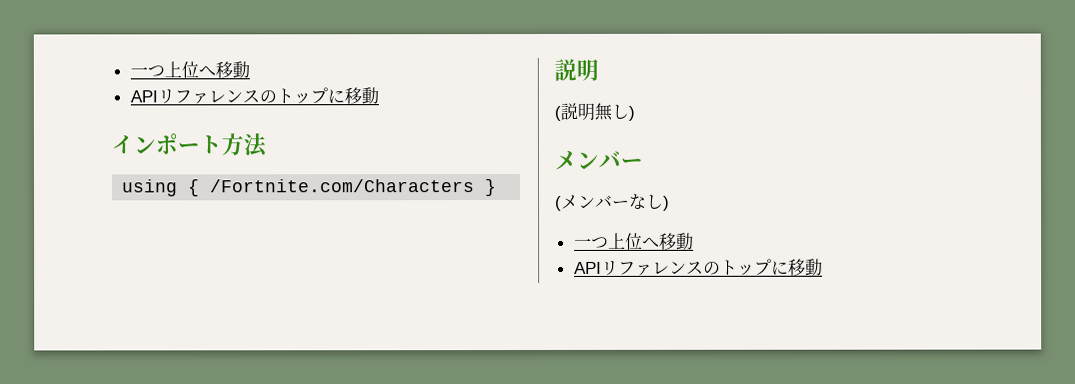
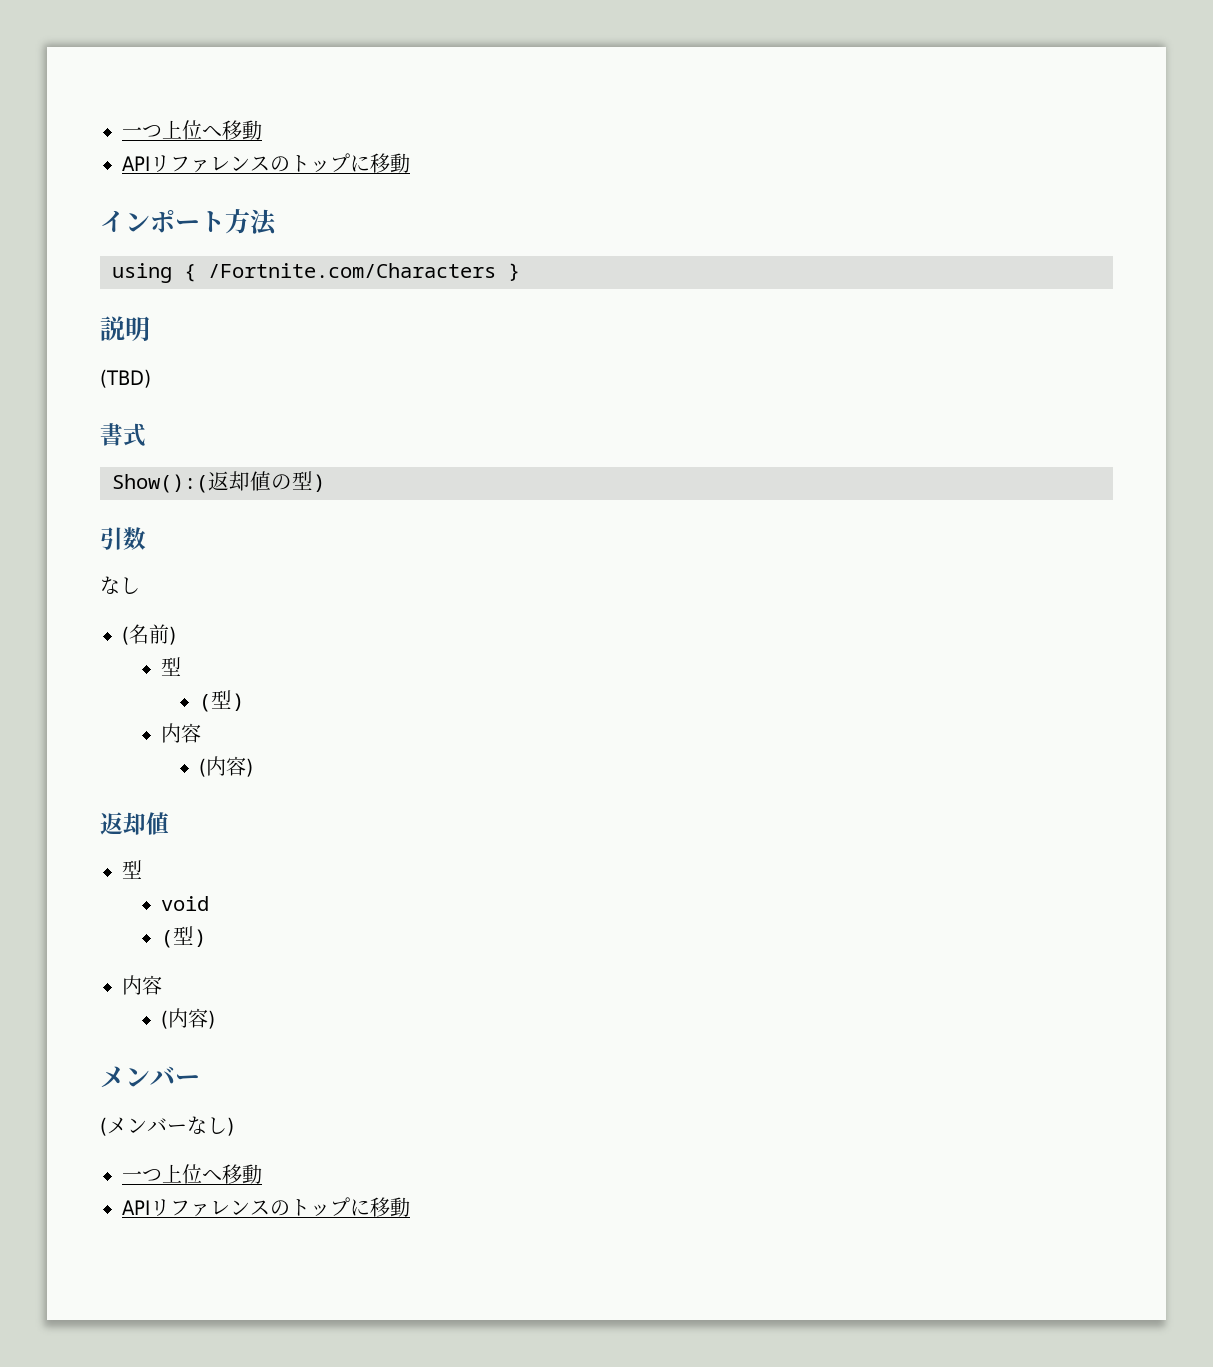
[554,102,629,121] (説明無し -> [100,369,151,388] [100,423,146,447] [112,471,325,493] [100,527,146,550] [100,576,140,594] [122,624,176,645] [160,657,181,676] [199,690,245,712] [160,723,201,743] [199,756,254,777] [100,812,169,835] [122,860,142,879] [160,896,209,911] [160,926,206,948] [122,975,162,995] [160,1008,208,1029] (TBD) // 書式 // Show():(返却値の型) // 引数 // なし // (名前) // 型 // (型) // 内容 // (内容) // 返却値 // 型 // void // (型) // 内容 // (内容

